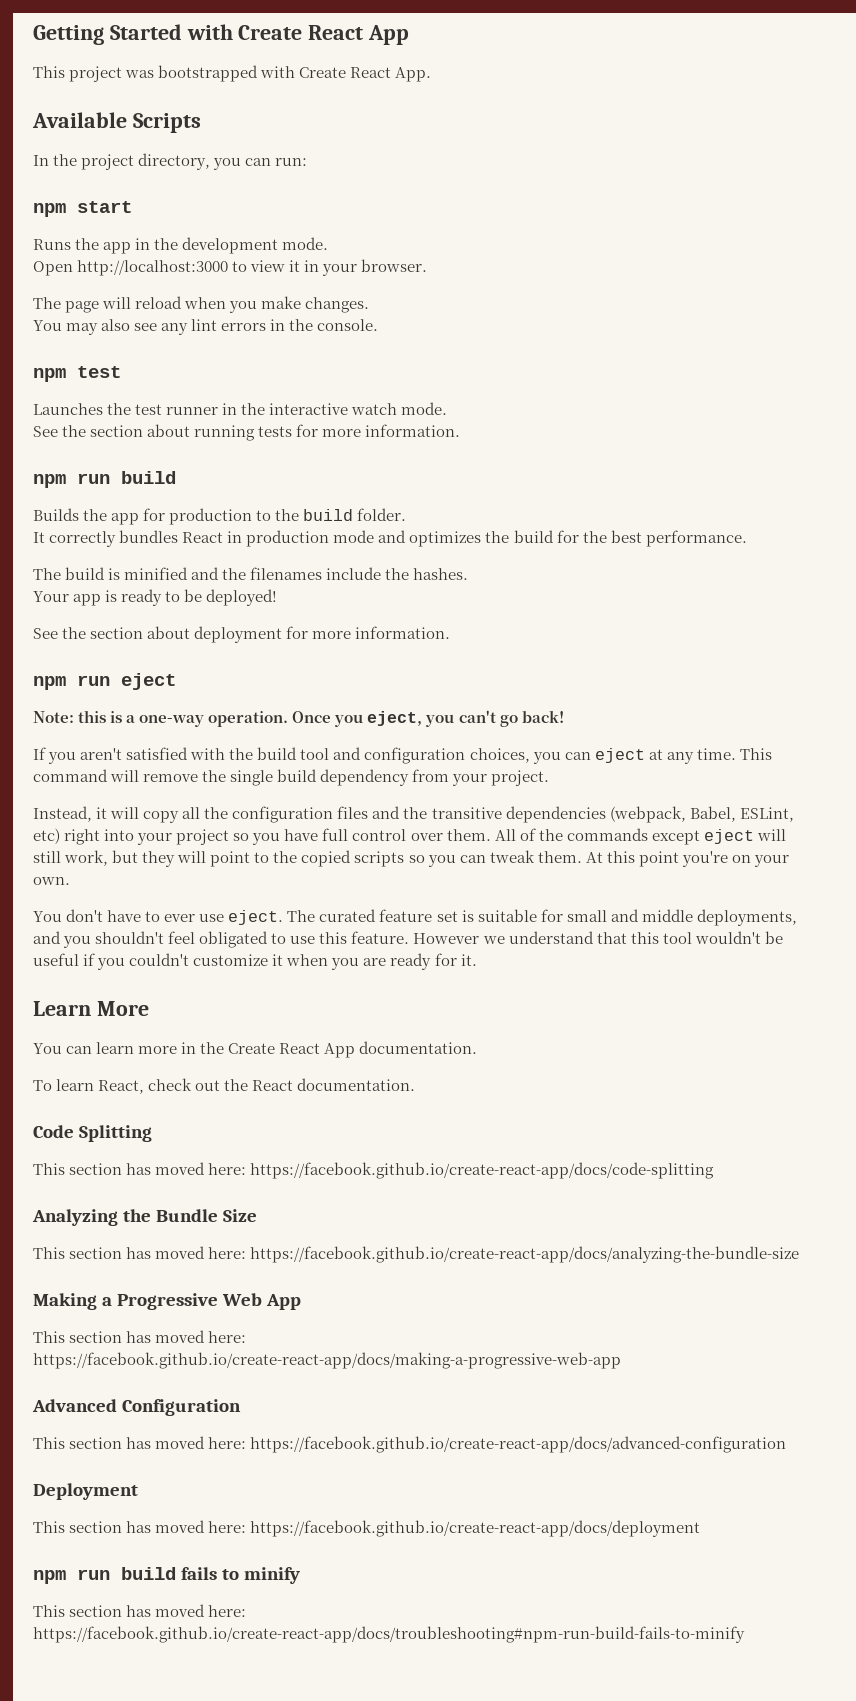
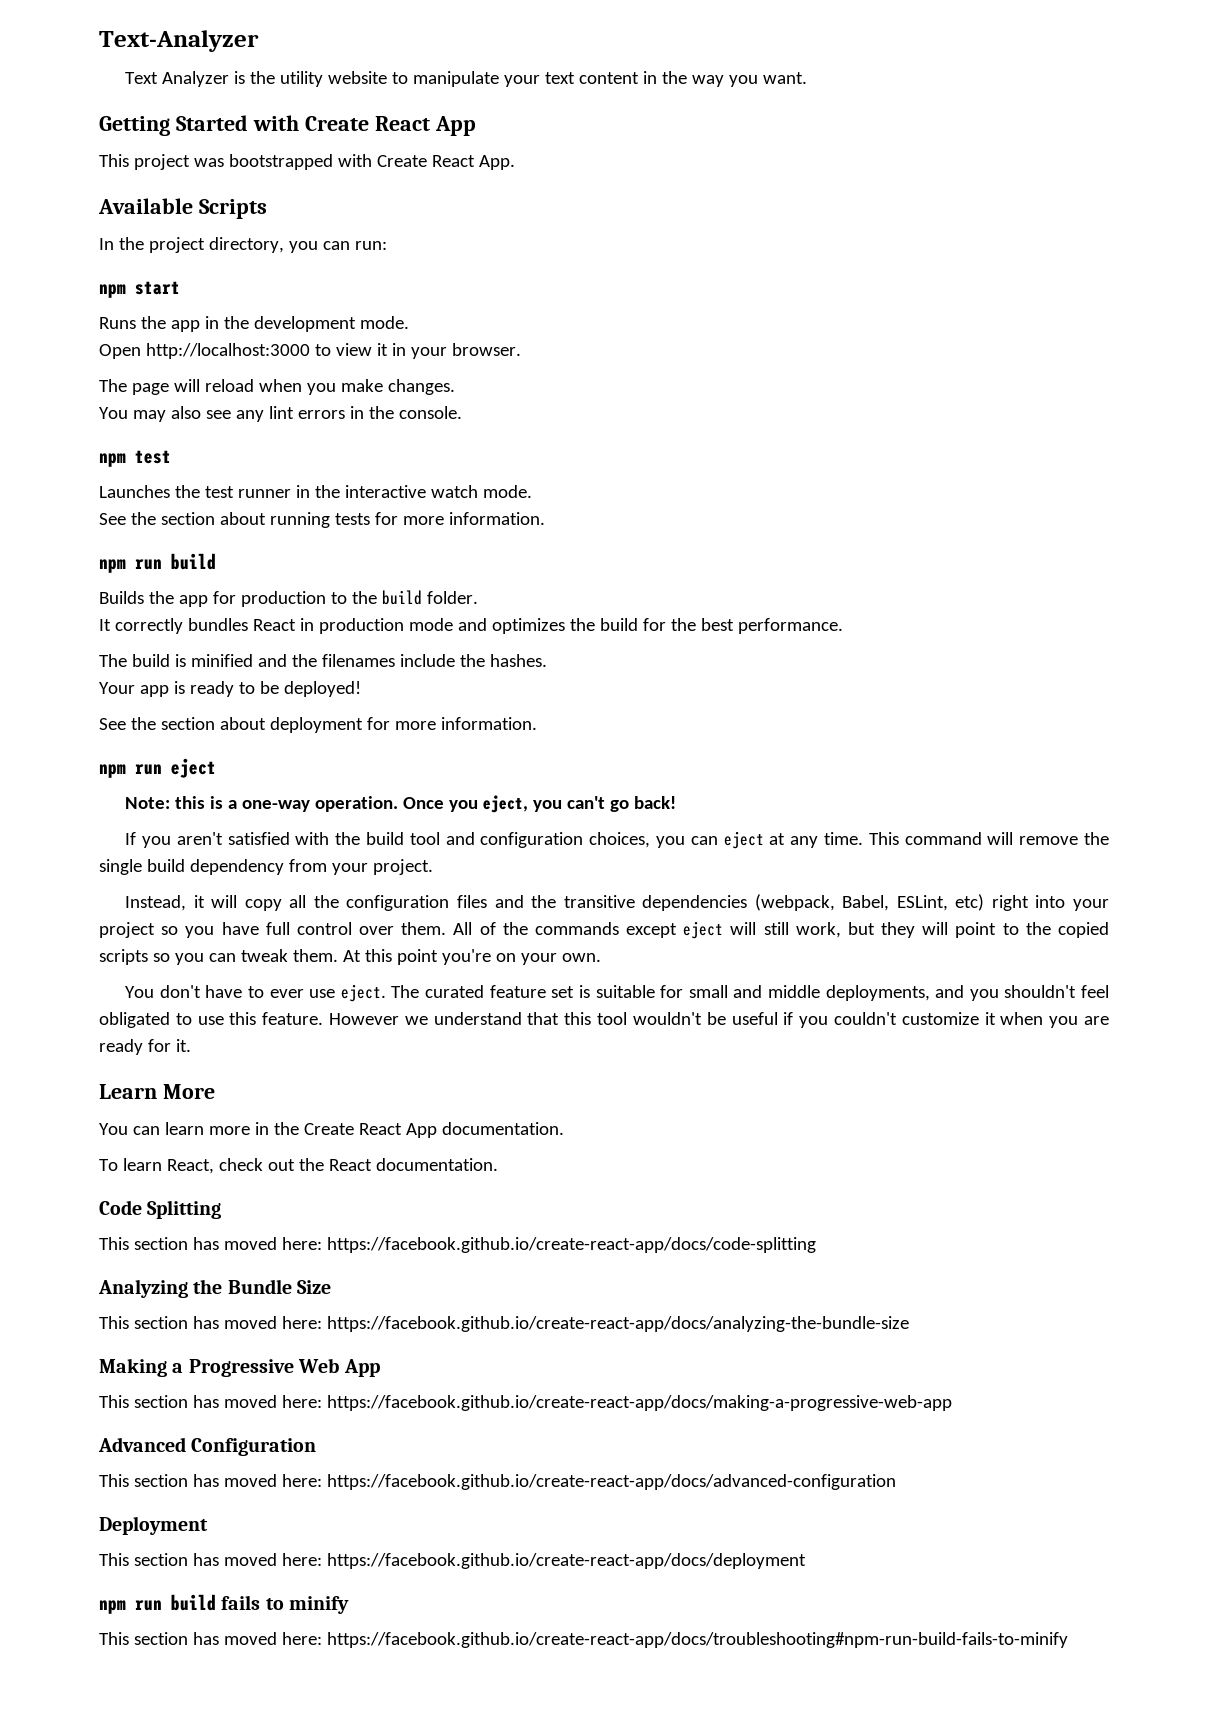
(33, 35) none -> [99,30,259,52] [125,71,808,87] Text-Analyzer // Text Analyzer is the utility website to manipulate your text content in the way you want. //

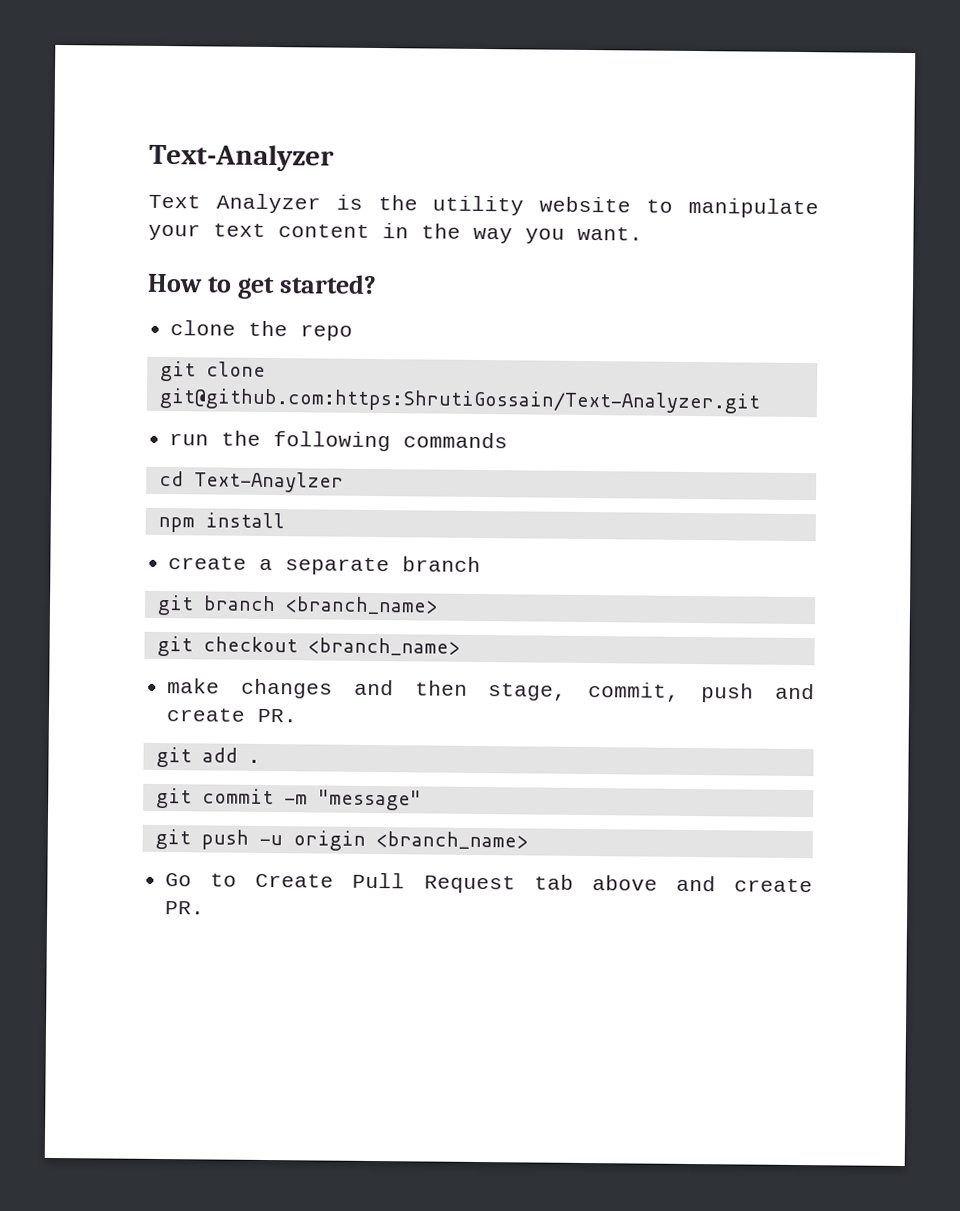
[99,115,476,136] [99,154,515,170] [98,198,267,219] [99,237,387,253] [99,281,180,298] [99,316,409,332] [99,343,521,359] [99,379,455,395] [99,406,462,422] [99,450,171,467] [99,485,532,498] [99,512,545,528] [99,553,216,573] [99,590,478,607] [99,618,843,634] [99,654,547,667] [99,681,361,697] [99,717,537,733] [99,758,216,778] [125,795,677,813] [125,831,1109,849] [99,859,433,875] [125,894,1110,911] [99,921,1109,939] [99,949,601,965] [125,984,1109,1002] [99,1012,1110,1028] [99,1039,191,1055] [99,1084,215,1099] [99,1122,564,1138] [99,1158,498,1174] [99,1200,222,1219] [99,1237,816,1253] [98,1279,332,1298] [99,1316,909,1332] [99,1358,380,1377] [99,1395,952,1411] [98,1437,317,1456] [99,1474,896,1490] [99,1516,208,1535] [99,1553,806,1569] [99,1594,350,1614] [99,1632,1068,1648] Getting Started with Create React App // This project was bootstrapped with Create React App. // Available Scripts // In the project directory, you can run: // npm start // Runs the app in the development mode. // Open http://localhost:3000 to view it in your browser. // The page will reload when you make changes. // You may also see any lint errors in the console. // npm test // Launches the test runner in the interactive watch mode. // See the section about running tests for more information. // npm run build // Builds the app for production to the build folder. // It correctly bundles React in production mode and optimizes the build for the best performance. // The build is minified and the filenames include the hashes. // Your app is ready to be deployed! // See the section about deployment for more information. // npm run eject // Note: this is a one-way operation. Once you eject, you can't go back! // If you aren't satisfied with the build tool and configuration choices, you can eject at any time. This command will remove the single build dependency from your project. // Instead, it will copy all the configuration files and the transitive dependencies (webpack, Babel, ESLint, etc) right into your project so you have full control over them. All of the commands except eject will still work, but they will point to the copied scripts so you can tweak them. At this point you're on your own. // You don't have to ever use eject. The curated feature set is suitable for small and middle deployments, and you shouldn't feel obligated to use this feature. However we understand that this tool wouldn't be useful if you couldn't customize it when you are ready for it. // Learn More // You can learn more in the Create React App documentation. // To learn React, check out the React documentation. // Code Splitting // This section has moved here: https://facebook.github.io/create-react-app/docs/code-splitting // Analyzing the Bundle Size // This section has moved here: https://facebook.github.io/create-react-app/docs/analyzing-the-bundle-size // Making a Progressive Web App // This section has moved here: https://facebook.github.io/create-react-app/docs/making-a-progressive-web-app // Advanced Configuration // This section has moved here: https://facebook.github.io/create-react-app/docs/advanced-configuration // Deployment // This section has moved here: https://facebook.github.io/create-react-app/docs/deployment // npm run build fails to minify // This section has moved here: https://facebook.github.io/create-react-app/docs/troubleshooting#npm-run-build-fails-to-minify -> [147,273,377,300] [170,320,354,341] [159,360,266,382] [158,387,761,414] [169,430,509,452] [158,470,344,493] [157,512,285,533] [168,556,482,576] [156,594,438,616] [156,635,460,657] [167,678,815,703] [166,708,299,723] [155,746,260,768] [155,787,422,811] [154,828,528,851] [165,872,813,894] [165,901,206,915] How to get started? // clone the repo // git clone git@github.com:https:ShrutiGossain/Text-Analyzer.git // run the following commands // cd Text-Anaylzer // npm install // create a separate branch // git branch <branch_name> // git checkout <branch_name> // make changes and then stage, commit, push and create PR. // git add . // git commit -m "message" // git push -u origin <branch_name> // Go to Create Pull Request tab above and create PR.

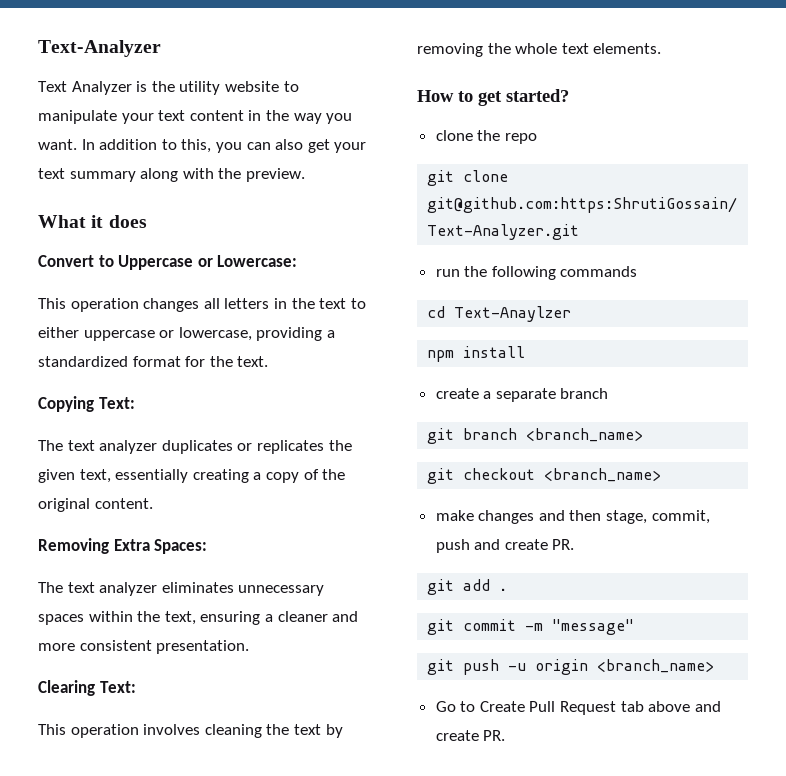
(643, 233) none -> [81,139,367,153] [38,168,305,182] [38,215,147,228] [38,255,298,270] [38,298,366,312] [38,327,335,341] [38,356,269,367] [38,396,135,412] [38,440,352,454] [38,469,346,483] [38,498,153,512] [38,538,208,554] [38,582,325,596] [38,611,359,625] [38,640,250,654] [38,680,136,696] [38,724,343,738] [417,43,662,57] In addition to this, you can also get your text summary along with the preview. // What it does // Convert to Uppercase or Lowercase: // This operation changes all letters in the text to either uppercase or lowercase, providing a standardized format for the text. // Copying Text: // The text analyzer duplicates or replicates the given text, essentially creating a copy of the original content. // Removing Extra Spaces: // The text analyzer eliminates unnecessary spaces within the text, ensuring a cleaner and more consistent presentation. // Clearing Text: // This operation involves cleaning the text by removing the whole text elements.

